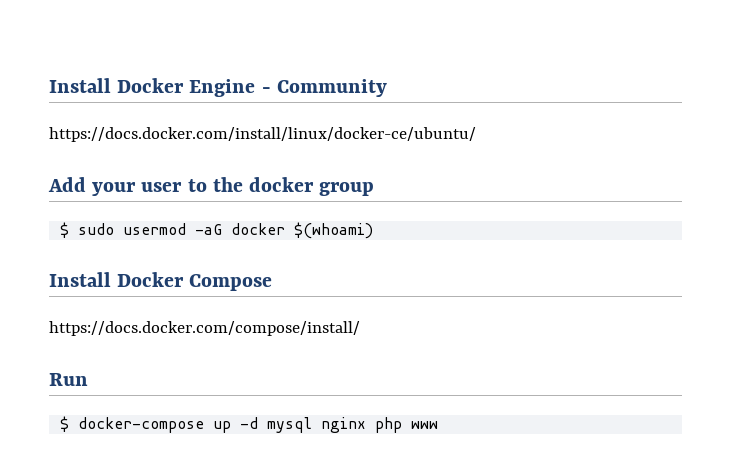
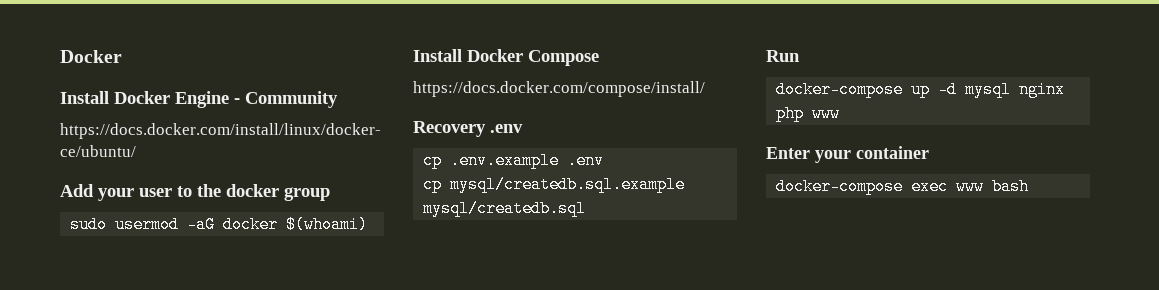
(49, 85) none -> [60,50,122,63] Docker //
[60,222,70,238] $ -> (330, 194) none
(360, 328) none -> [413,121,523,137] [423,152,605,169] [423,176,686,193] [423,200,587,217] // Recovery .env // cp .env.example .env // cp mysql/createdb.sql.example mysql/createdb.sql
[60,416,70,432] $ -> (800, 56) none
(439, 425) none -> [766,146,929,163] [776,178,1030,195] // Enter your container // docker-compose exec www bash

